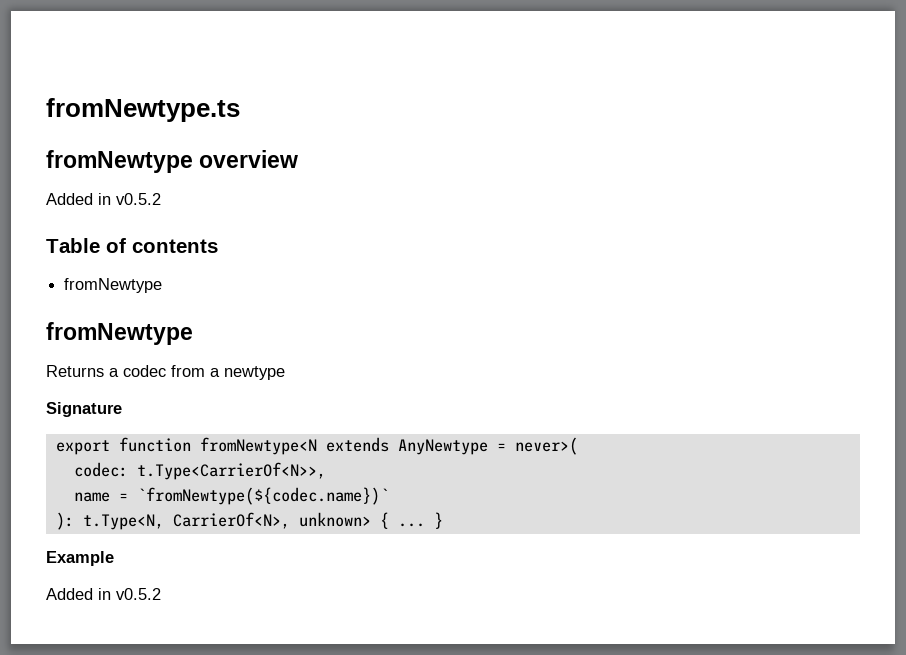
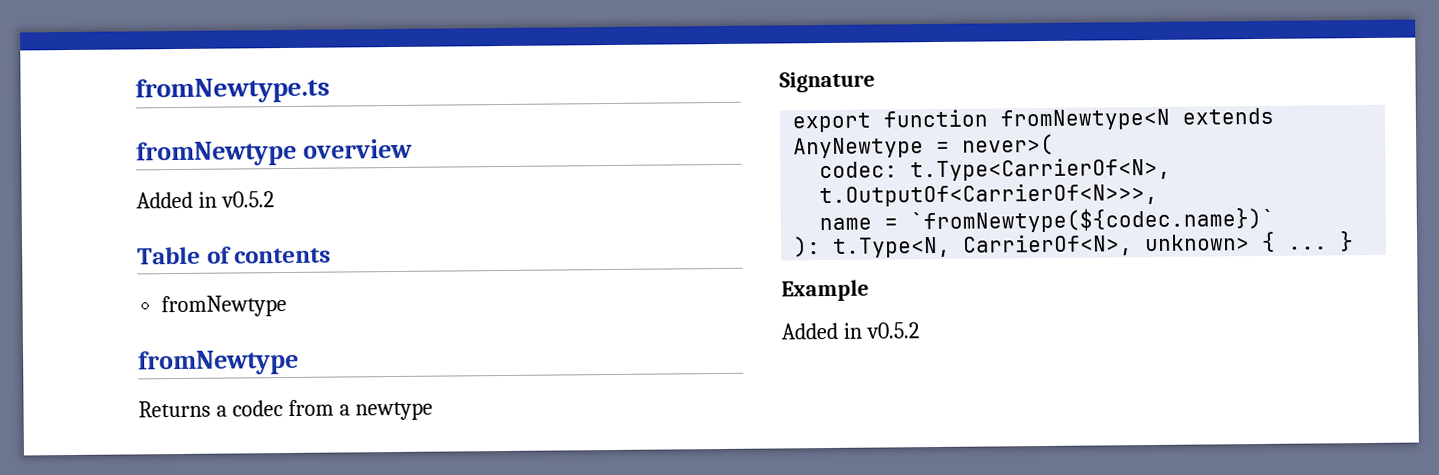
[136,462,326,480] t.Type<CarrierOf<N>>, -> [910,157,1172,182] [819,182,1159,208] t.Type<CarrierOf<N>, t.OutputOf<CarrierOf<N>>>,

